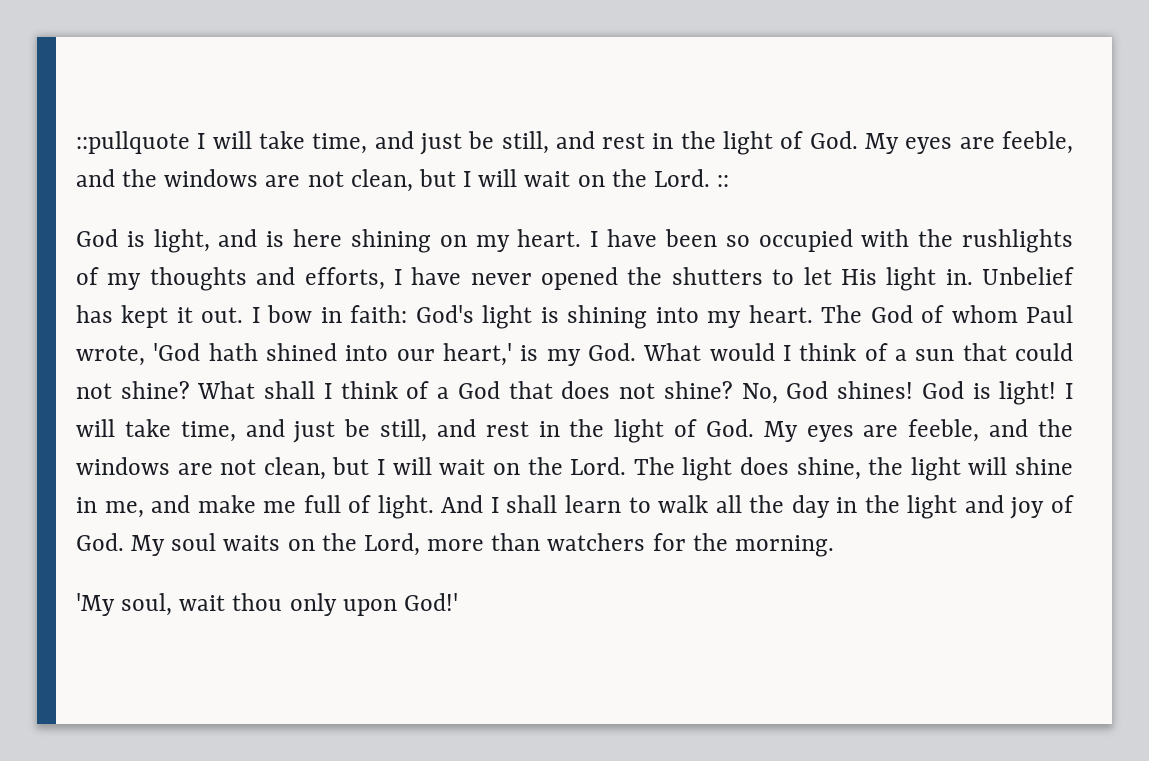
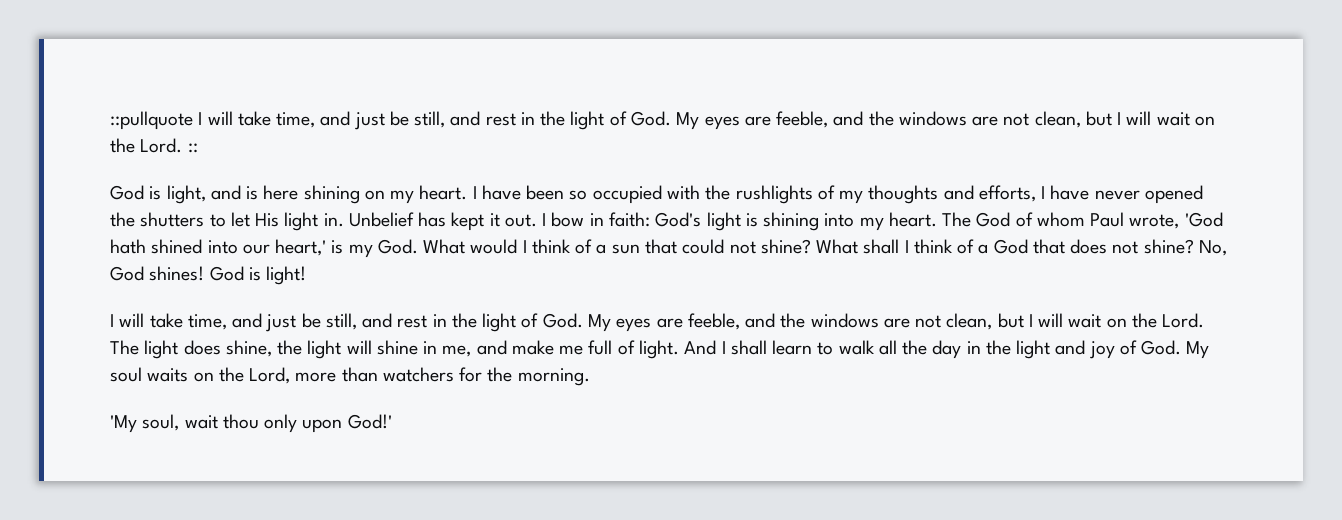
(1057, 393) none -> (307, 275) //

